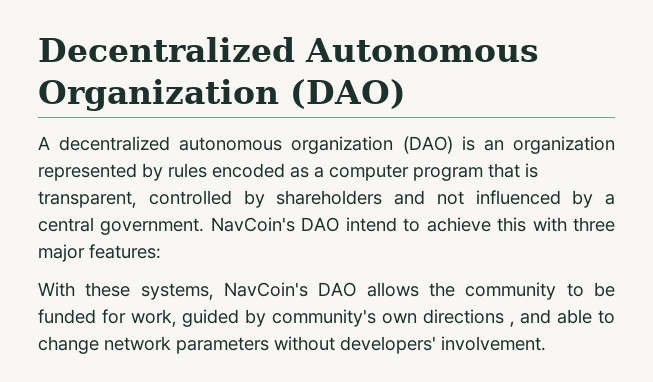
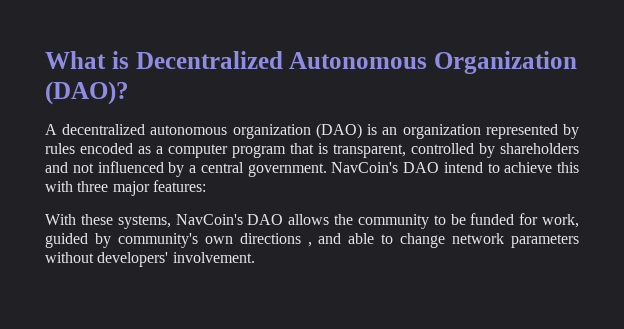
(38, 49) none -> [45,51,129,69] What is
[290,79,406,109] (DAO) -> [45,81,129,105] (DAO)?

